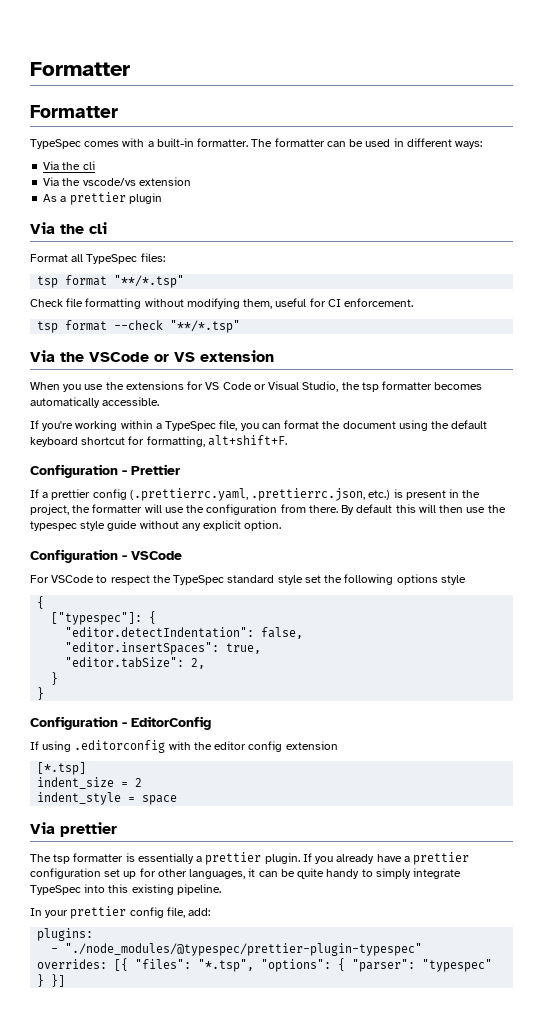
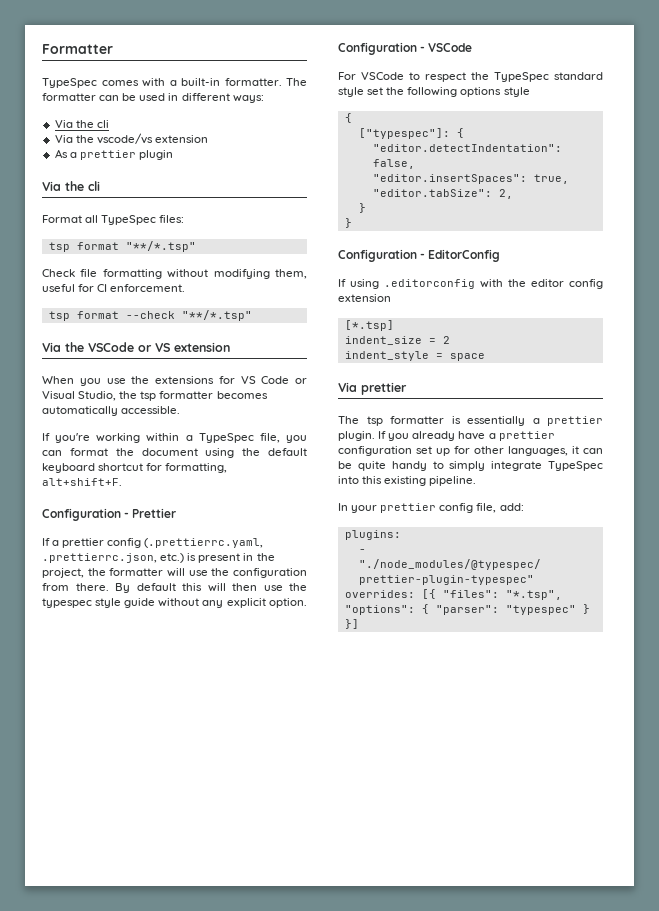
[30,62,130,76] [30,105,118,118] Formatter // Formatter -> [42,44,113,54] Formatter

